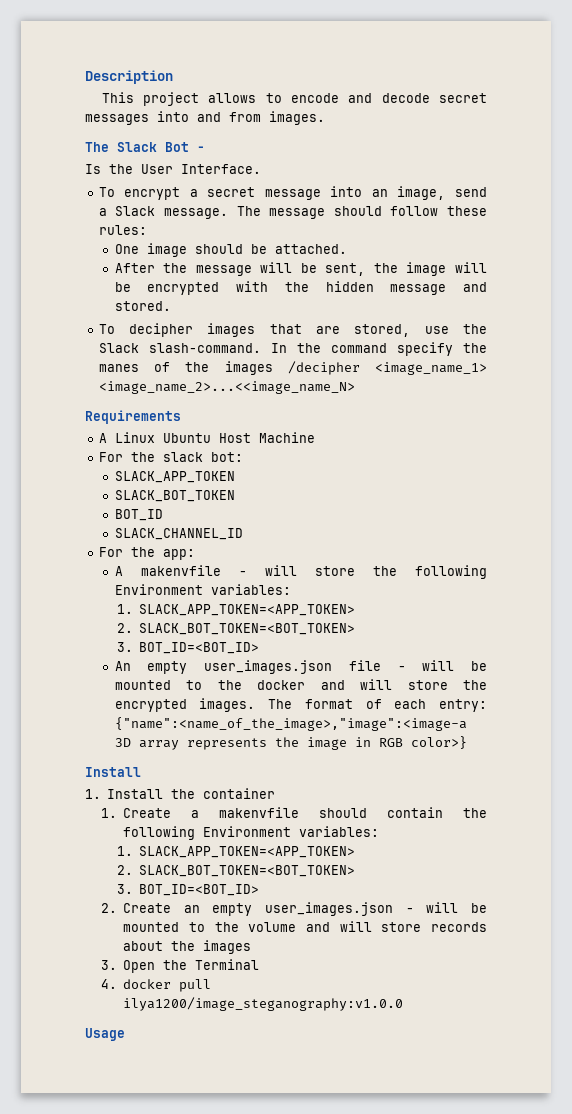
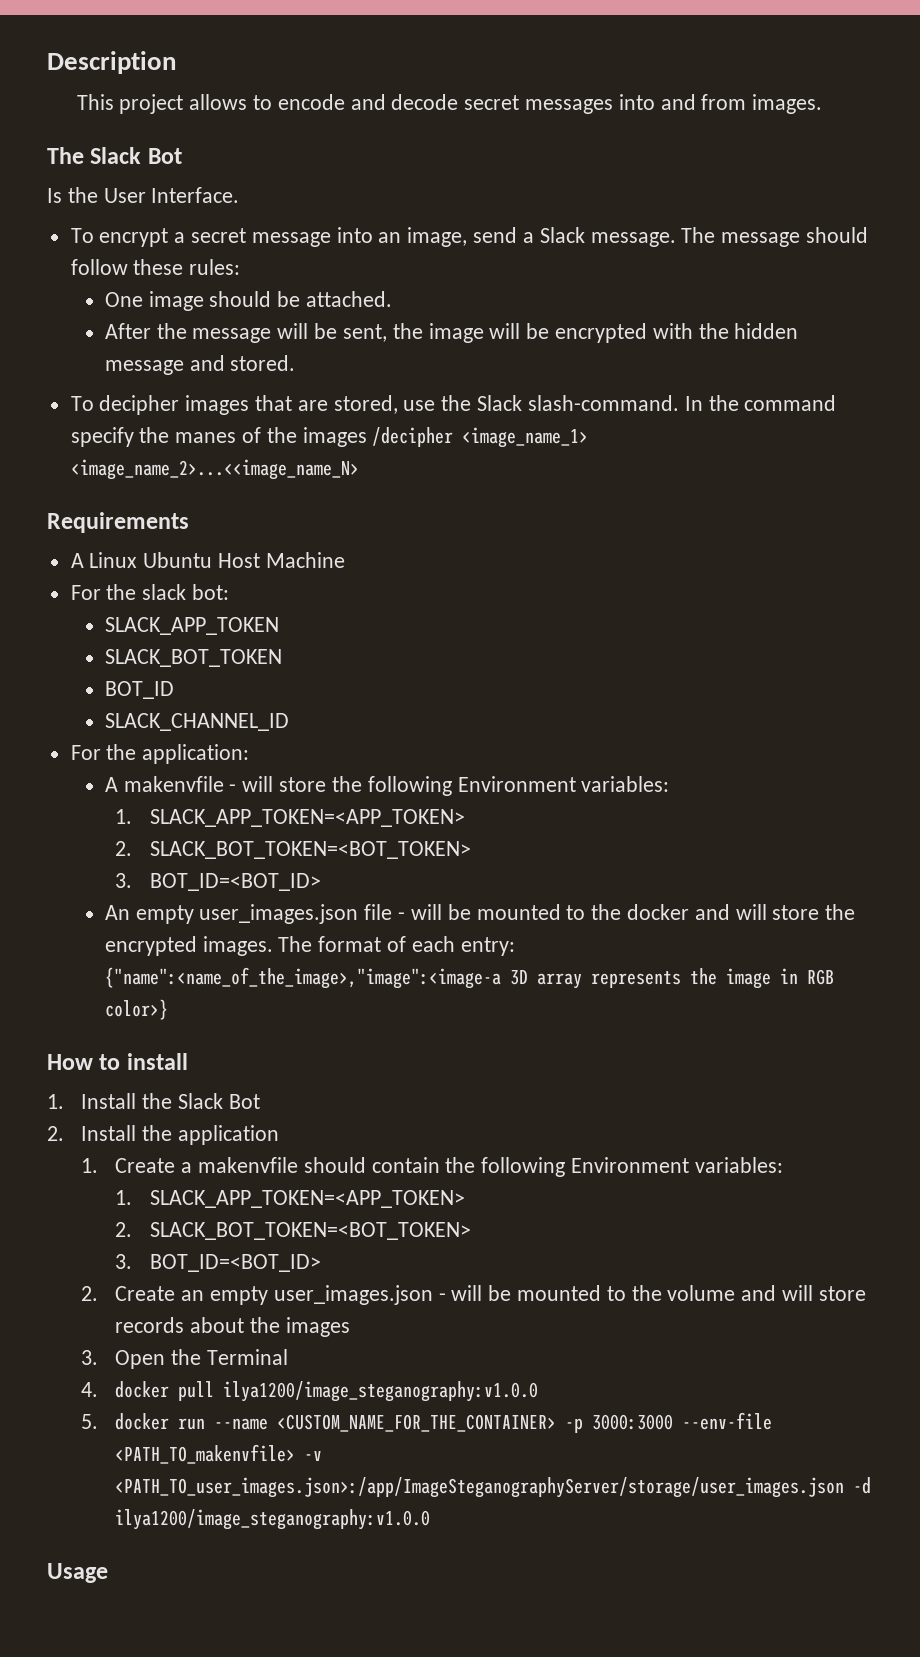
[197,146,205,152] - -> (182, 156) none
[162,549,195,560] app: -> [142,744,250,764] application:
[85,767,141,777] Install -> [47,1053,188,1070] How to install
[203,788,276,799] container -> [177,1093,260,1109] [47,1125,279,1145] Slack Bot // 2. Install the application
(404, 1004) none -> [81,1412,773,1433] [115,1444,323,1464] [115,1477,872,1498] [115,1509,431,1530] // 5. docker run --name <CUSTOM_NAME_FOR_THE_CONTAINER> -p 3000:3000 --env-file <PATH_TO_makenvfile> -v <PATH_TO_user_images.json>:/app/ImageSteganographyServer/storage/user_images.json -d ilya1200/image_steganography:v1.0.0

